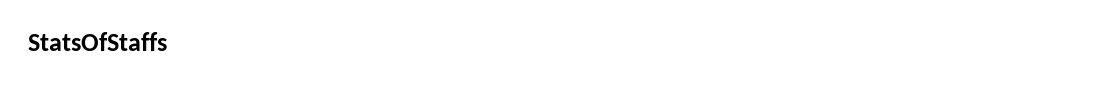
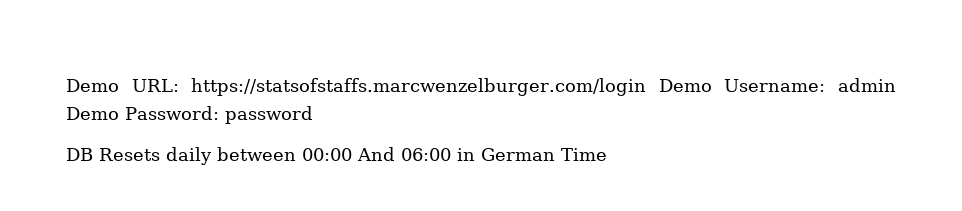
[28,32,167,51] StatsOfStaffs -> [66,78,896,96] [66,106,313,124] [66,147,607,165] Demo URL: https://statsofstaffs.marcwenzelburger.com/login Demo Username: admin Demo Password: password // DB Resets daily between 00:00 And 06:00 in German Time

